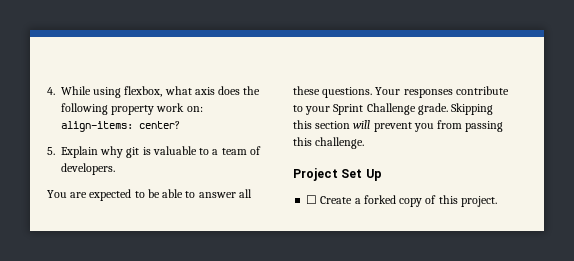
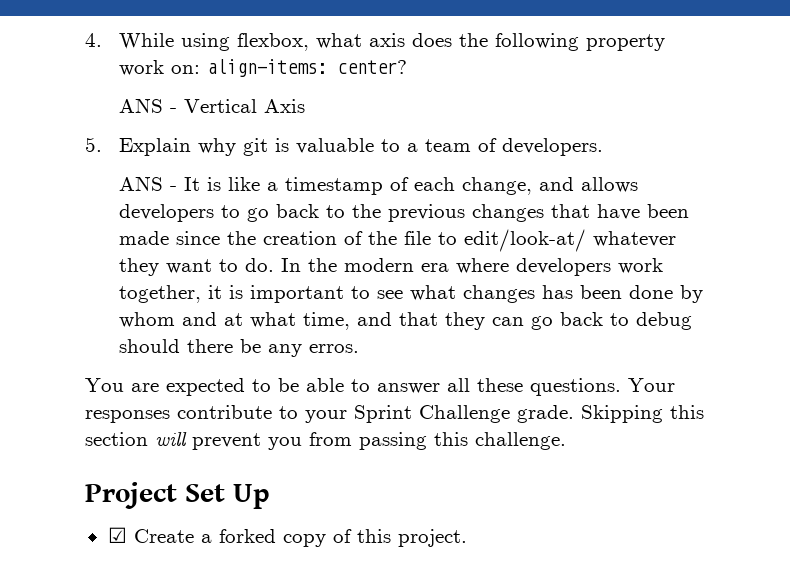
(180, 125) none -> [118,98,305,113] // ANS - Vertical Axis
(115, 169) none -> [118,176,638,195] [118,204,689,222] [118,229,676,252] [118,258,663,276] [118,285,703,303] [118,312,692,330] [118,339,359,357] // ANS - It is like a timestamp of each change, and allows developers to go back to the previous changes that have been made since the creation of the file to edit/look-at/ whatever they want to do. In the modern era where developers work together, it is important to see what changes has been done by whom and at what time, and that they can go back to debug should there be any erros.
[306,195,318,204] ☐ -> [107,527,127,543] ☑

